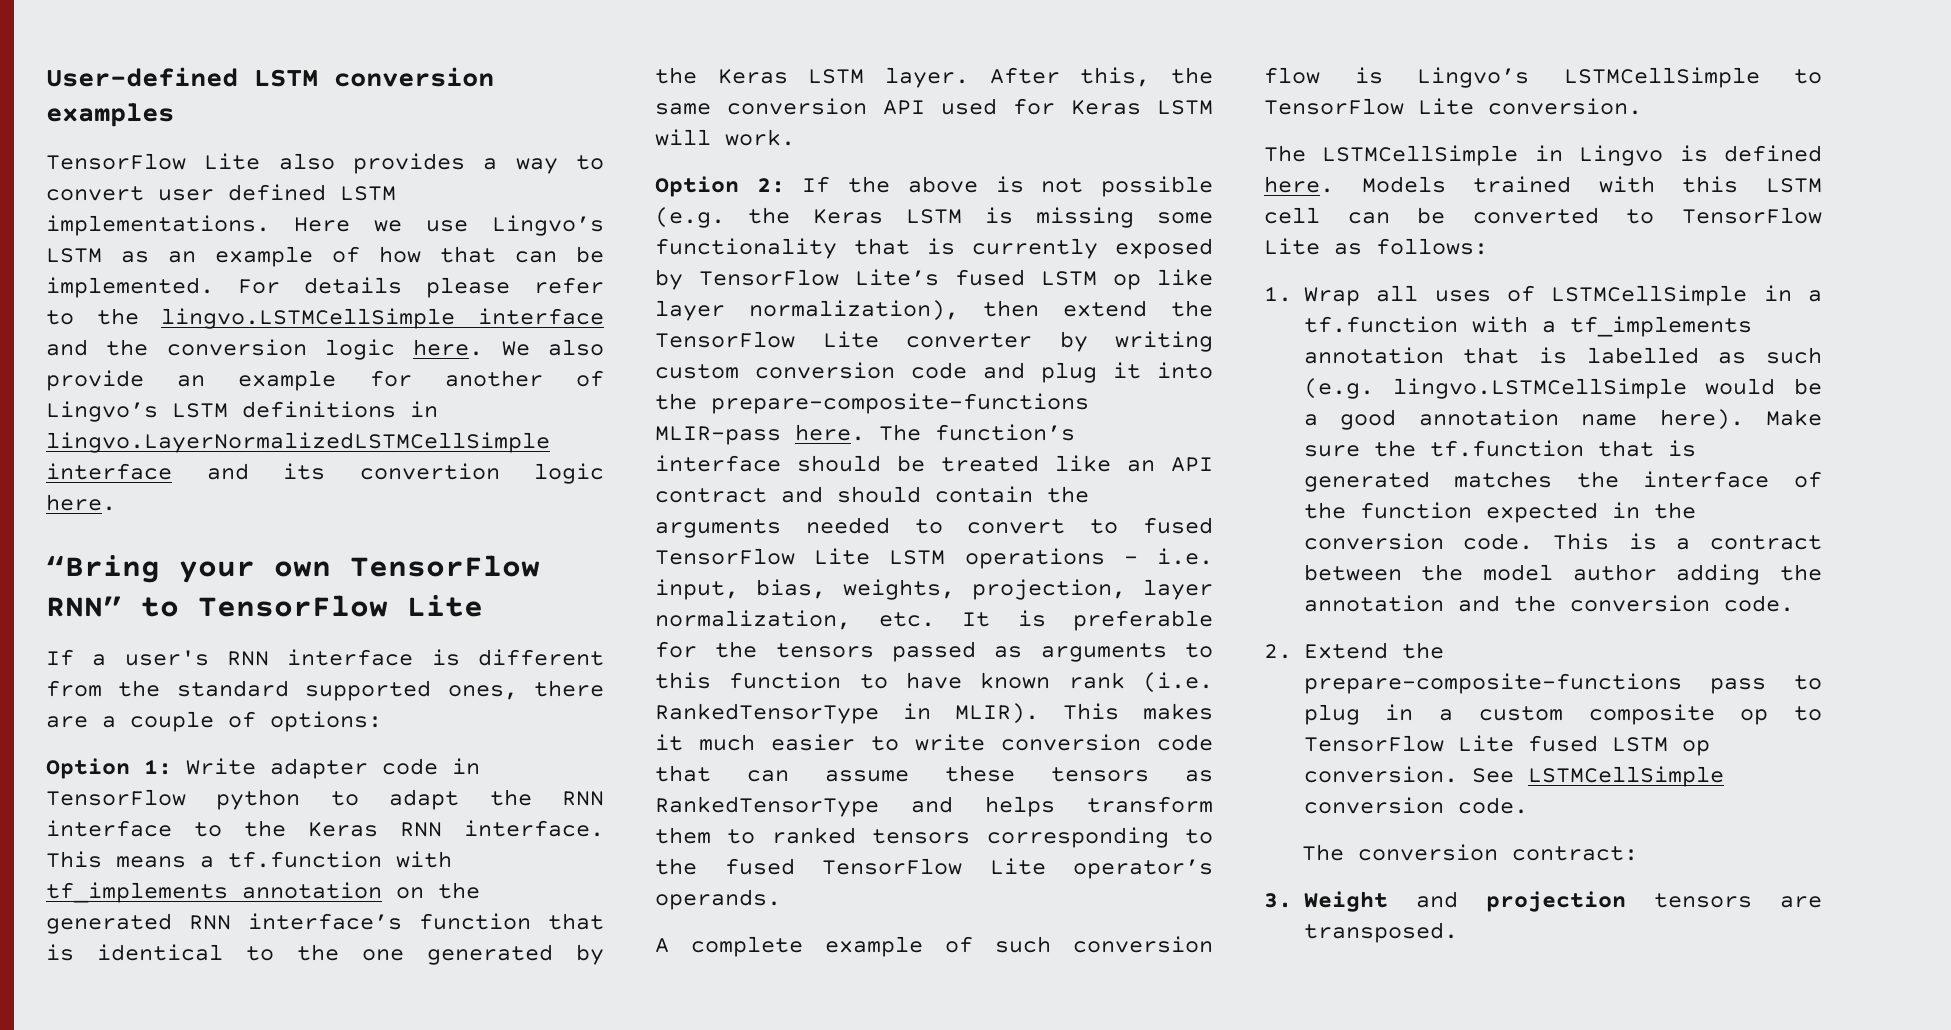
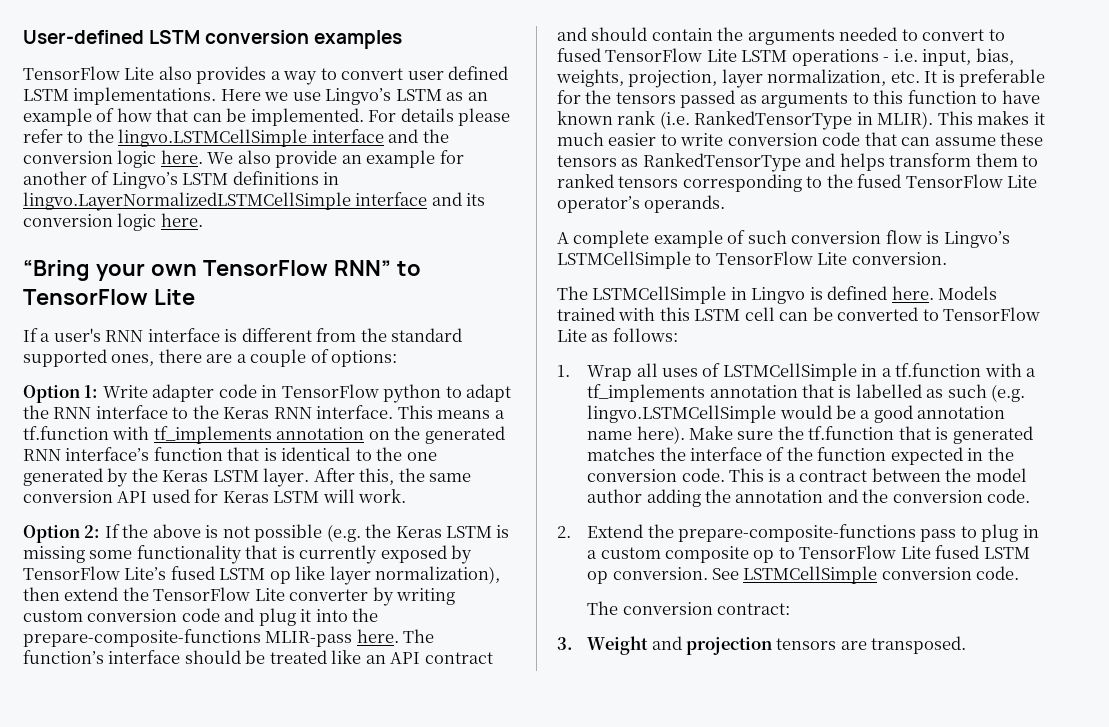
[359,463,500,480] convertion -> [23,214,113,227] conversion

